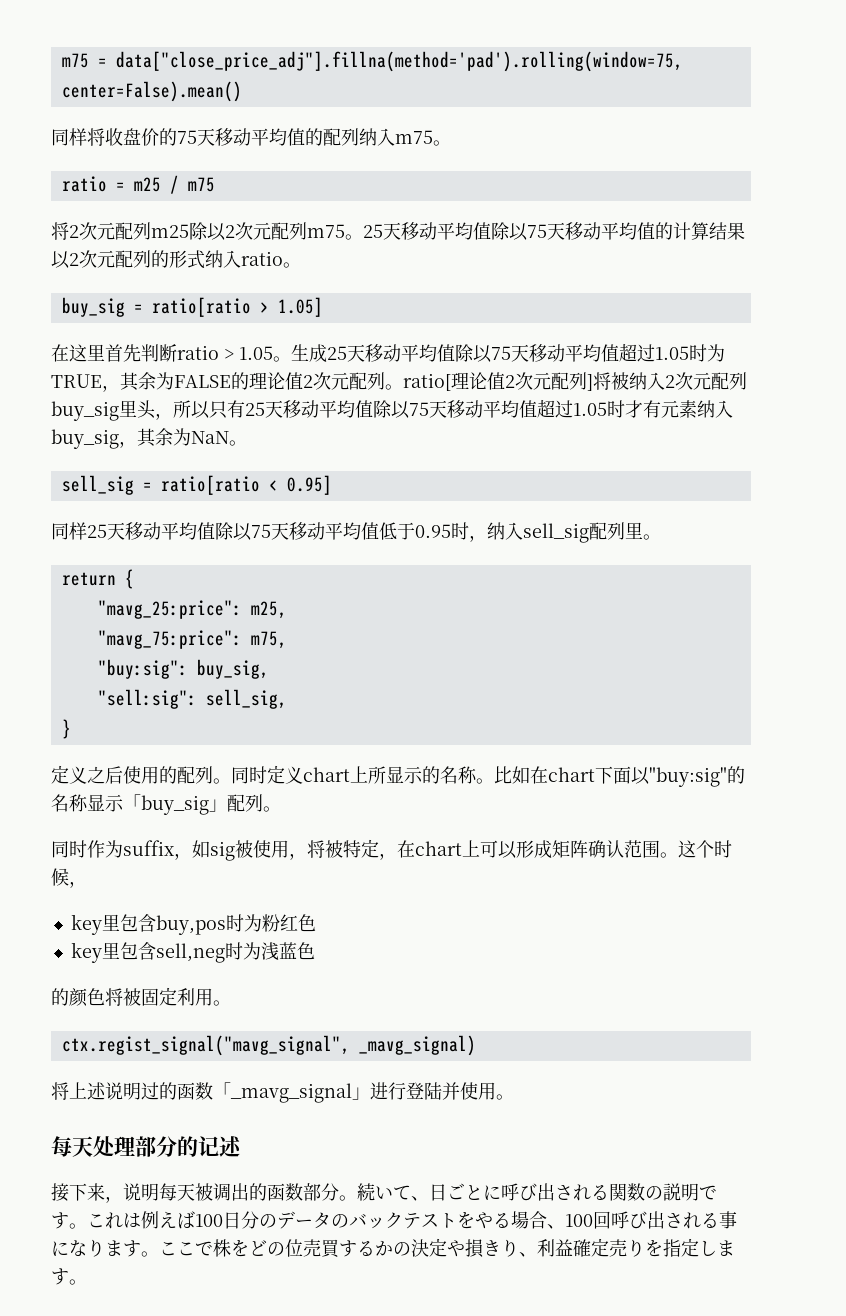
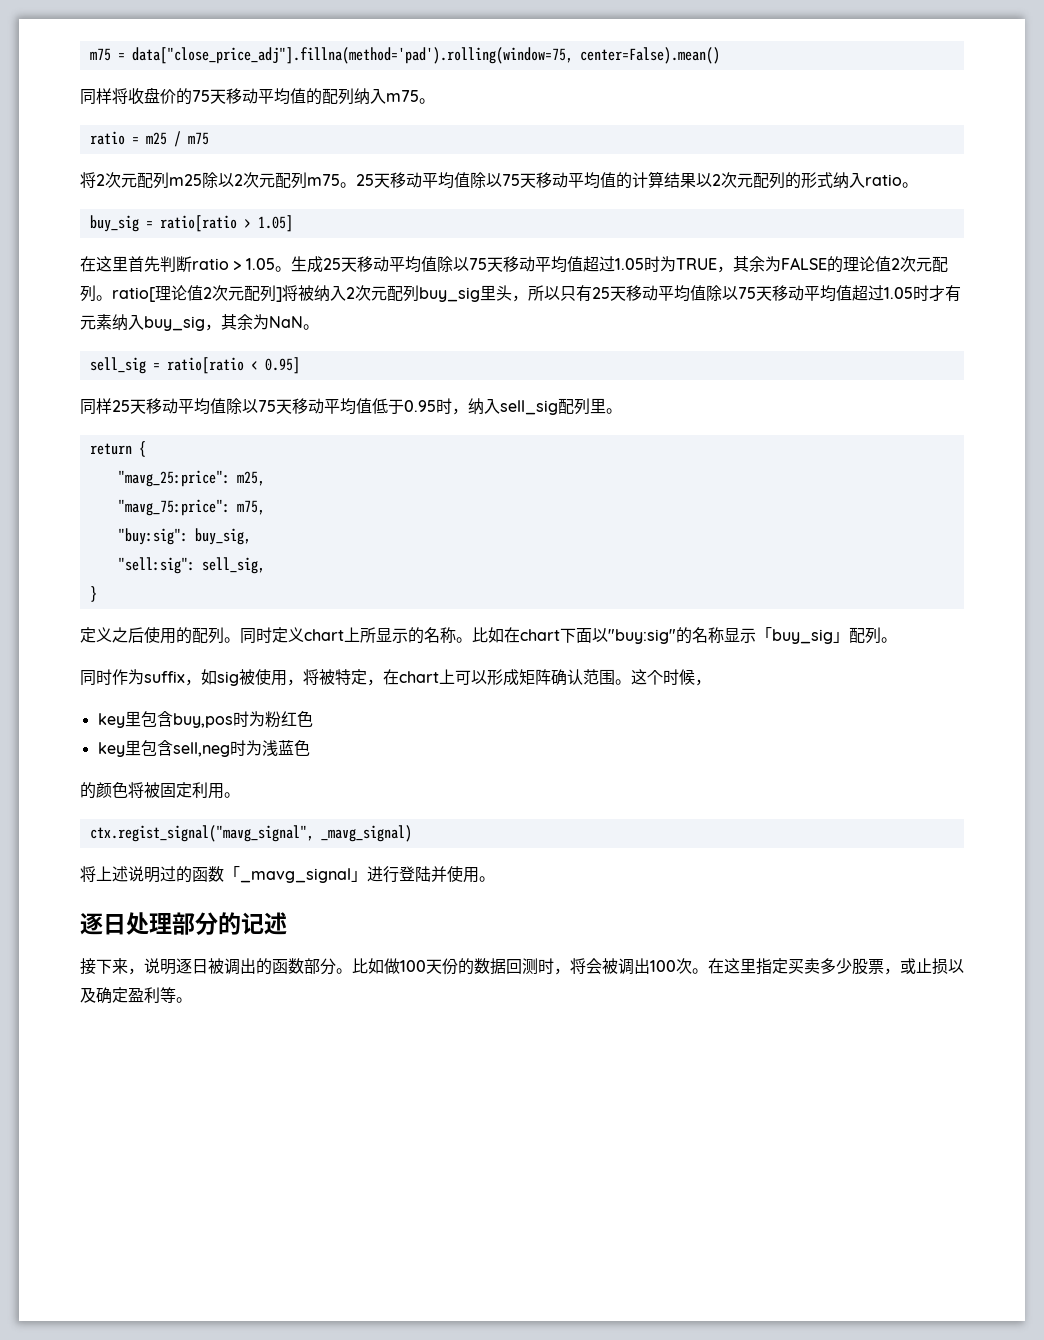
[51,1136,93,1157] 每天 -> [80,913,126,935] 逐日
[159,1183,195,1201] 每天 -> [176,958,208,974] 逐日
[357,1183,717,1201] [51,1211,737,1229] [51,1238,735,1258] [51,1268,69,1285] 続いて、日ごとに呼び出される関数の説明です。これは例えば100日分のデータのバックテストをやる場合、100回呼び出される事になります。ここで株をどの位売買するかの決定や損きり、利益確定売りを指定します -> [352,958,964,975] [80,987,176,1004] 比如做100天份的数据回测时，将会被调出100次。在这里指定买卖多少股票，或止损以及确定盈利等

